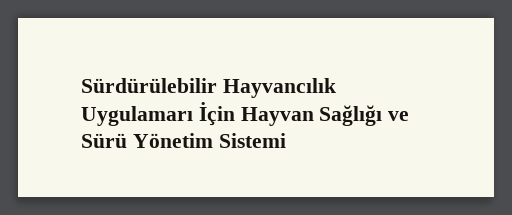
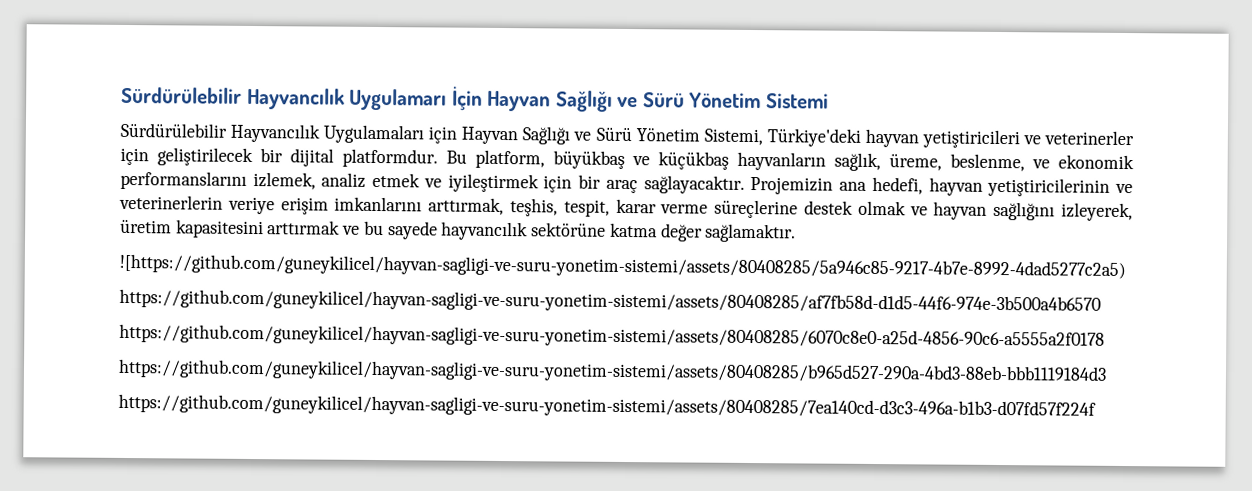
(286, 140) none -> [120,122,1134,149] [120,147,1134,172] [120,170,1134,197] [119,194,1133,222] [120,219,797,243] [119,253,1126,281] [119,288,1101,315] [119,323,1105,350] [118,358,1107,385] [118,393,1096,420] // Sürdürülebilir Hayvancılık Uygulamaları için Hayvan Sağlığı ve Sürü Yönetim Sistemi, Türkiye'deki hayvan yetiştiricileri ve veterinerler için geliştirilecek bir dijital platformdur. Bu platform, büyükbaş ve küçükbaş hayvanların sağlık, üreme, beslenme, ve ekonomik performanslarını izlemek, analiz etmek ve iyileştirmek için bir araç sağlayacaktır. Projemizin ana hedefi, hayvan yetiştiricilerinin ve veterinerlerin veriye erişim imkanlarını arttırmak, teşhis, tespit, karar verme süreçlerine destek olmak ve hayvan sağlığını izleyerek, üretim kapasitesini arttırmak ve bu sayede hayvancılık sektörüne katma değer sağlamaktır. // ![https://github.com/guneykilicel/hayvan-sagligi-ve-suru-yonetim-sistemi/assets/80408285/5a946c85-9217-4b7e-8992-4dad5277c2a5) // https://github.com/guneykilicel/hayvan-sagligi-ve-suru-yonetim-sistemi/assets/80408285/af7fb58d-d1d5-44f6-974e-3b500a4b6570 // https://github.com/guneykilicel/hayvan-sagligi-ve-suru-yonetim-sistemi/assets/80408285/6070c8e0-a25d-4856-90c6-a5555a2f0178 // https://github.com/guneykilicel/hayvan-sagligi-ve-suru-yonetim-sistemi/assets/80408285/b965d527-290a-4bd3-88eb-bbb1119184d3 // https://github.com/guneykilicel/hayvan-sagligi-ve-suru-yonetim-sistemi/assets/80408285/7ea140cd-d3c3-496a-b1b3-d07fd57f224f

